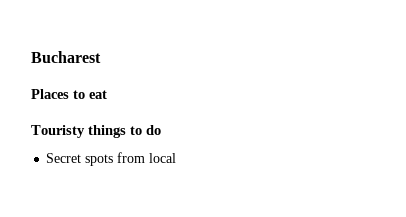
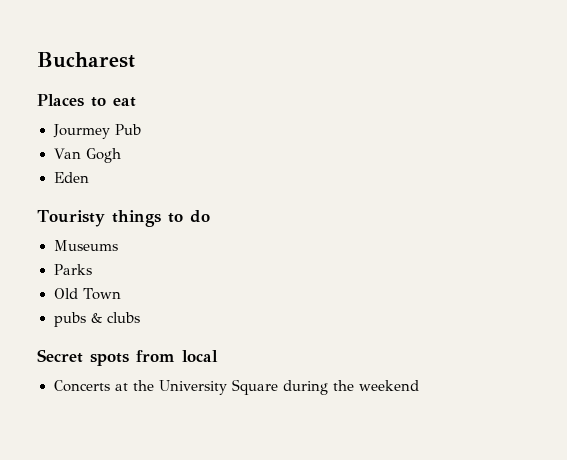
(107, 94) none -> [52,124,141,139] [53,148,122,163] [53,172,89,183] // Jourmey Pub // Van Gogh // Eden
[46,152,177,166] Secret spots from local -> [53,240,118,251] [53,264,92,275] [53,288,122,300] [53,312,140,327] [37,349,218,366] [53,379,419,395] Museums // Parks // Old Town // pubs & clubs // Secret spots from local // Concerts at the University Square during the weekend

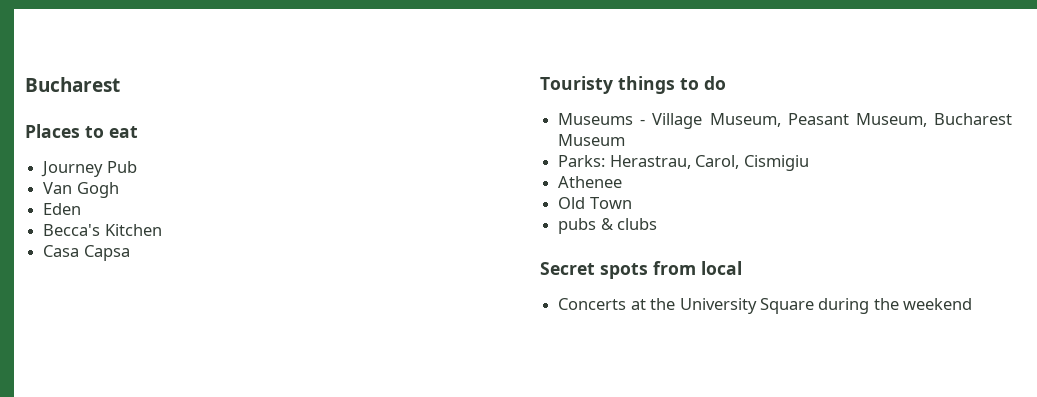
[52,124,110,139] Jourmey -> [41,161,104,177] Journey
(89, 177) none -> [43,224,162,236] [43,245,130,261] // Becca's Kitchen // Casa Capsa
[53,264,92,275] // Parks -> [640,113,1012,129] [558,134,626,146] [558,155,809,171] [558,176,623,188] - Village Museum, Peasant Museum, Bucharest Museum // Parks: Herastrau, Carol, Cismigiu // Athenee

